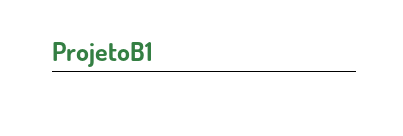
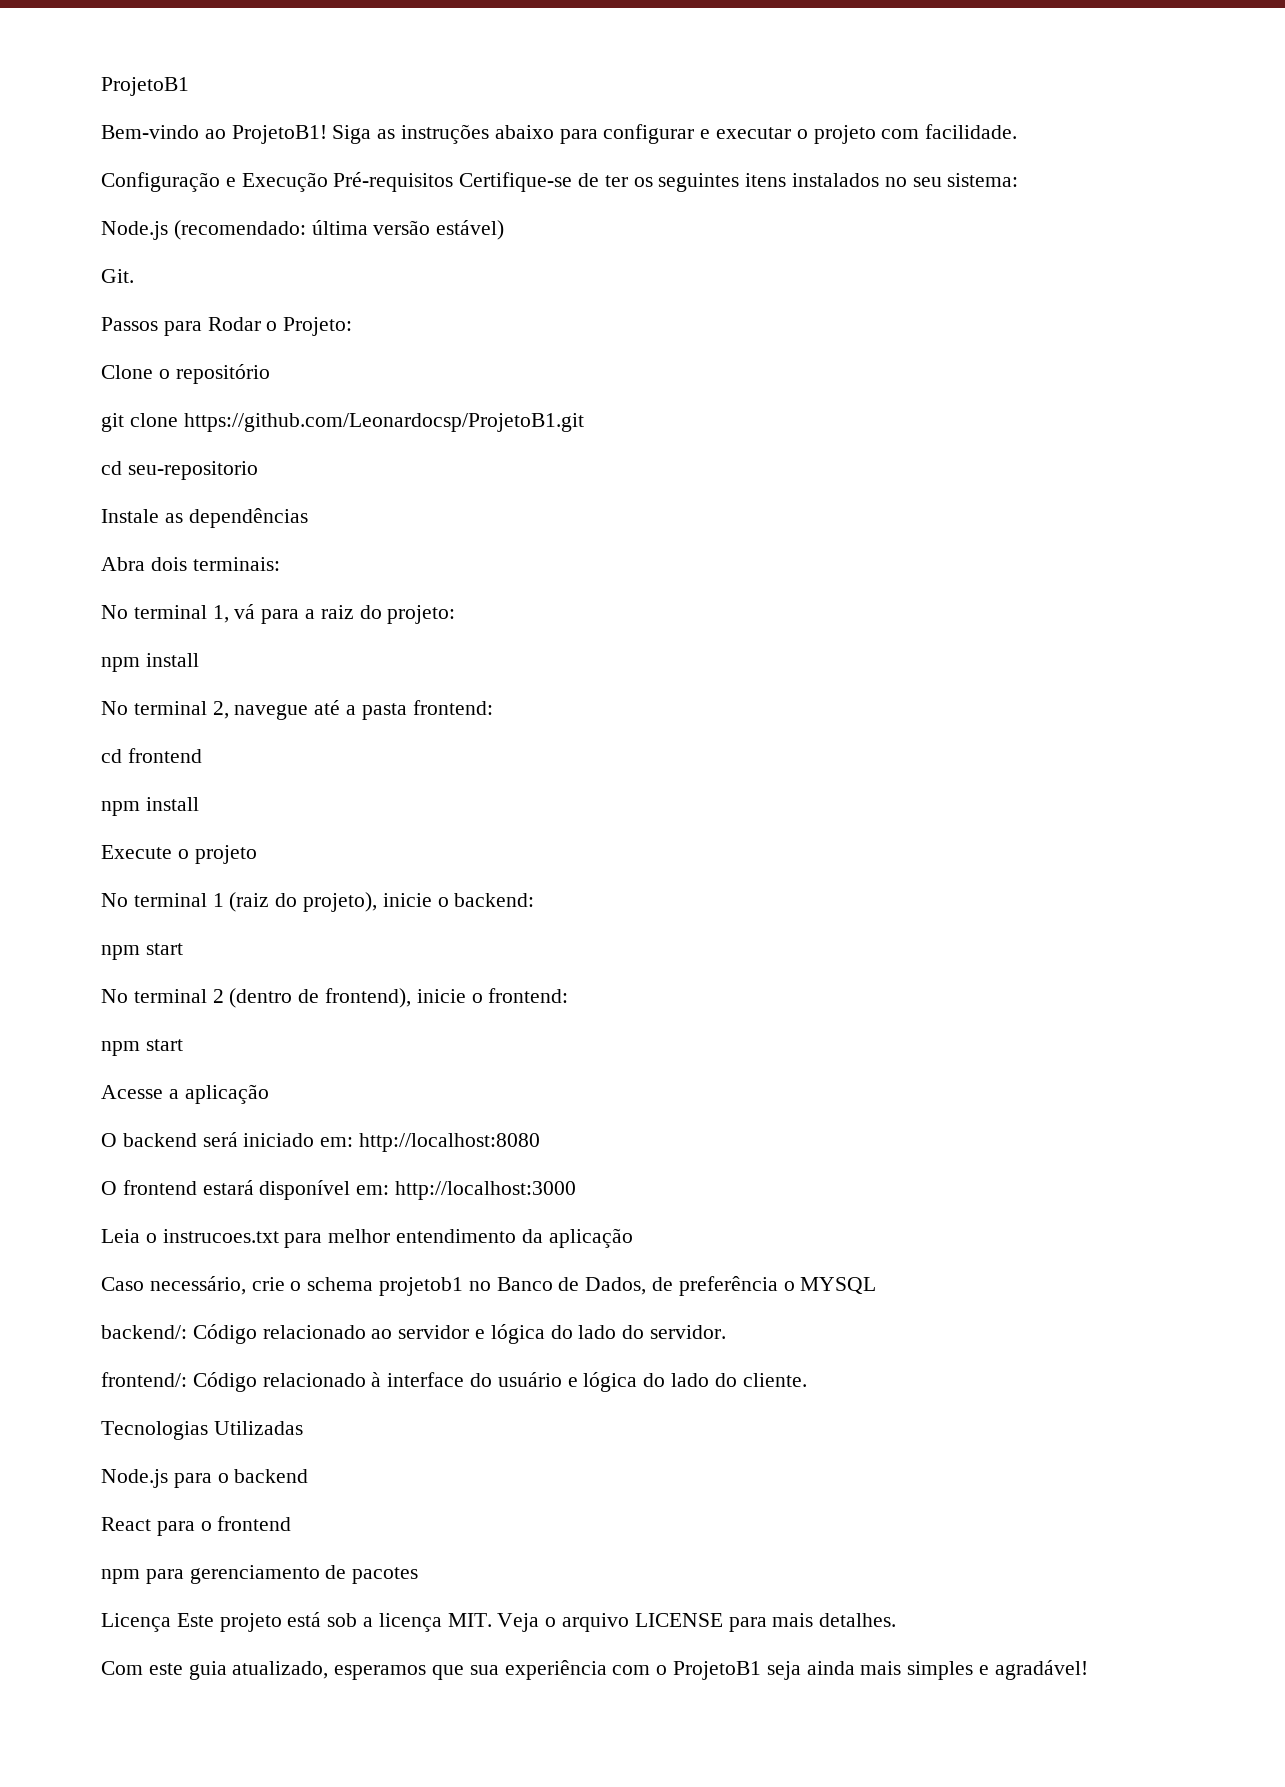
[52,42,152,67] ProjetoB1 -> [101,77,189,96] [101,124,1018,144] [101,172,1019,192] [101,220,505,240] [101,269,134,283] [101,317,353,336] [101,364,270,384] [101,413,584,432] [101,461,258,480] [101,508,308,528] [101,557,280,571] [101,604,456,624] [101,653,199,672] [101,700,493,720] [101,748,202,763] [101,797,199,816] [101,845,257,864] [101,892,535,912] [101,943,183,960] [101,988,569,1008] [101,1039,183,1056] [101,1084,269,1104] [101,1132,541,1152] [101,1180,577,1200] [101,1228,633,1248] [101,1276,877,1296] [101,1324,727,1344] [101,1372,807,1392] [101,1421,303,1440] [101,1469,309,1488] [101,1516,292,1536] [101,1565,419,1584] [101,1612,897,1632] [101,1660,1088,1680] ProjetoB1 // Bem-vindo ao ProjetoB1! Siga as instruções abaixo para configurar e executar o projeto com facilidade. // Configuração e Execução Pré-requisitos Certifique-se de ter os seguintes itens instalados no seu sistema: // Node.js (recomendado: última versão estável) // Git. // Passos para Rodar o Projeto: // Clone o repositório // git clone https://github.com/Leonardocsp/ProjetoB1.git // cd seu-repositorio // Instale as dependências // Abra dois terminais: // No terminal 1, vá para a raiz do projeto: // npm install // No terminal 2, navegue até a pasta frontend: // cd frontend // npm install // Execute o projeto // No terminal 1 (raiz do projeto), inicie o backend: // npm start // No terminal 2 (dentro de frontend), inicie o frontend: // npm start // Acesse a aplicação // O backend será iniciado em: http://localhost:8080 // O frontend estará disponível em: http://localhost:3000 // Leia o instrucoes.txt para melhor entendimento da aplicação // Caso necessário, crie o schema projetob1 no Banco de Dados, de preferência o MYSQL // backend/: Código relacionado ao servidor e lógica do lado do servidor. // frontend/: Código relacionado à interface do usuário e lógica do lado do cliente. // Tecnologias Utilizadas // Node.js para o backend // React para o frontend // npm para gerenciamento de pacotes // Licença Este projeto está sob a licença MIT. Veja o arquivo LICENSE para mais detalhes. // Com este guia atualizado, esperamos que sua experiência com o ProjetoB1 seja ainda mais simples e agradável!

